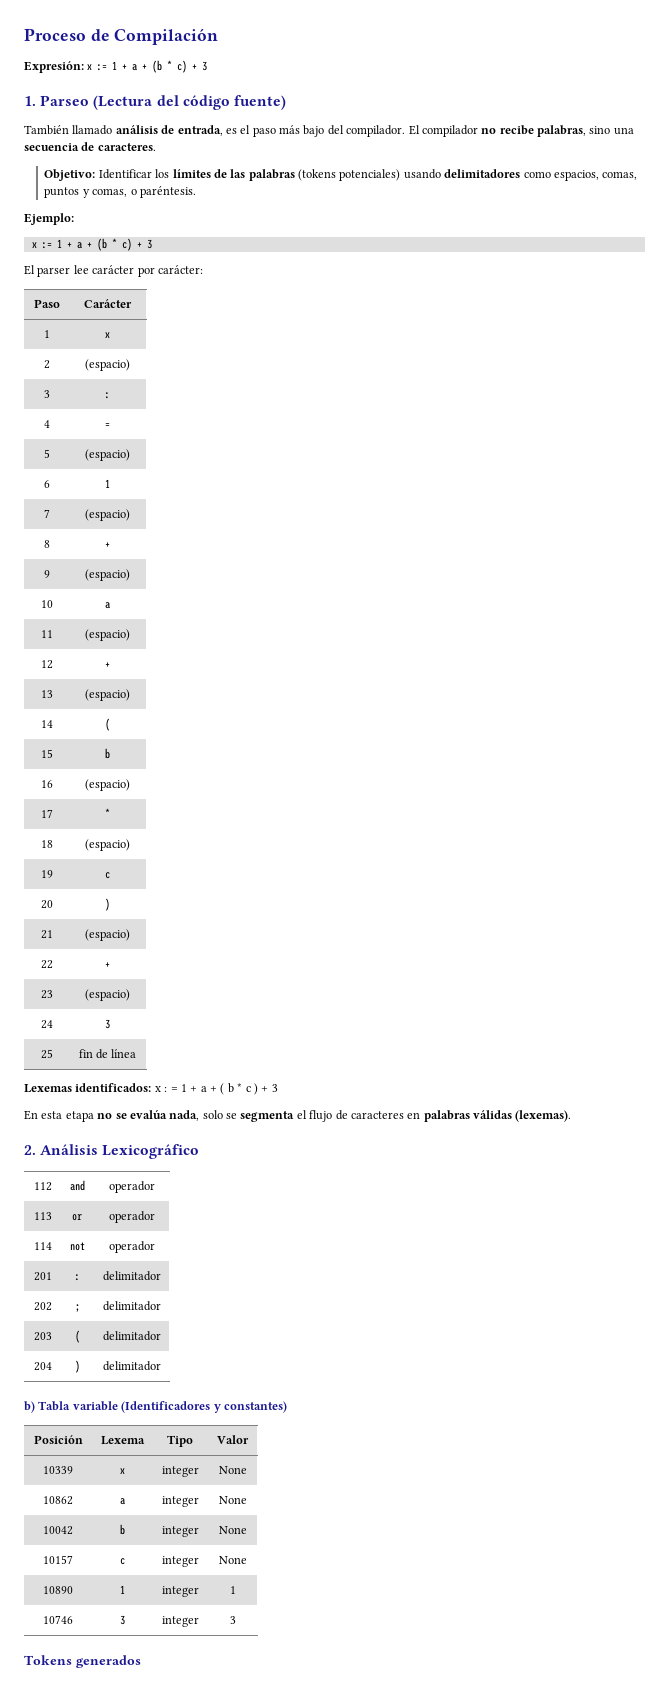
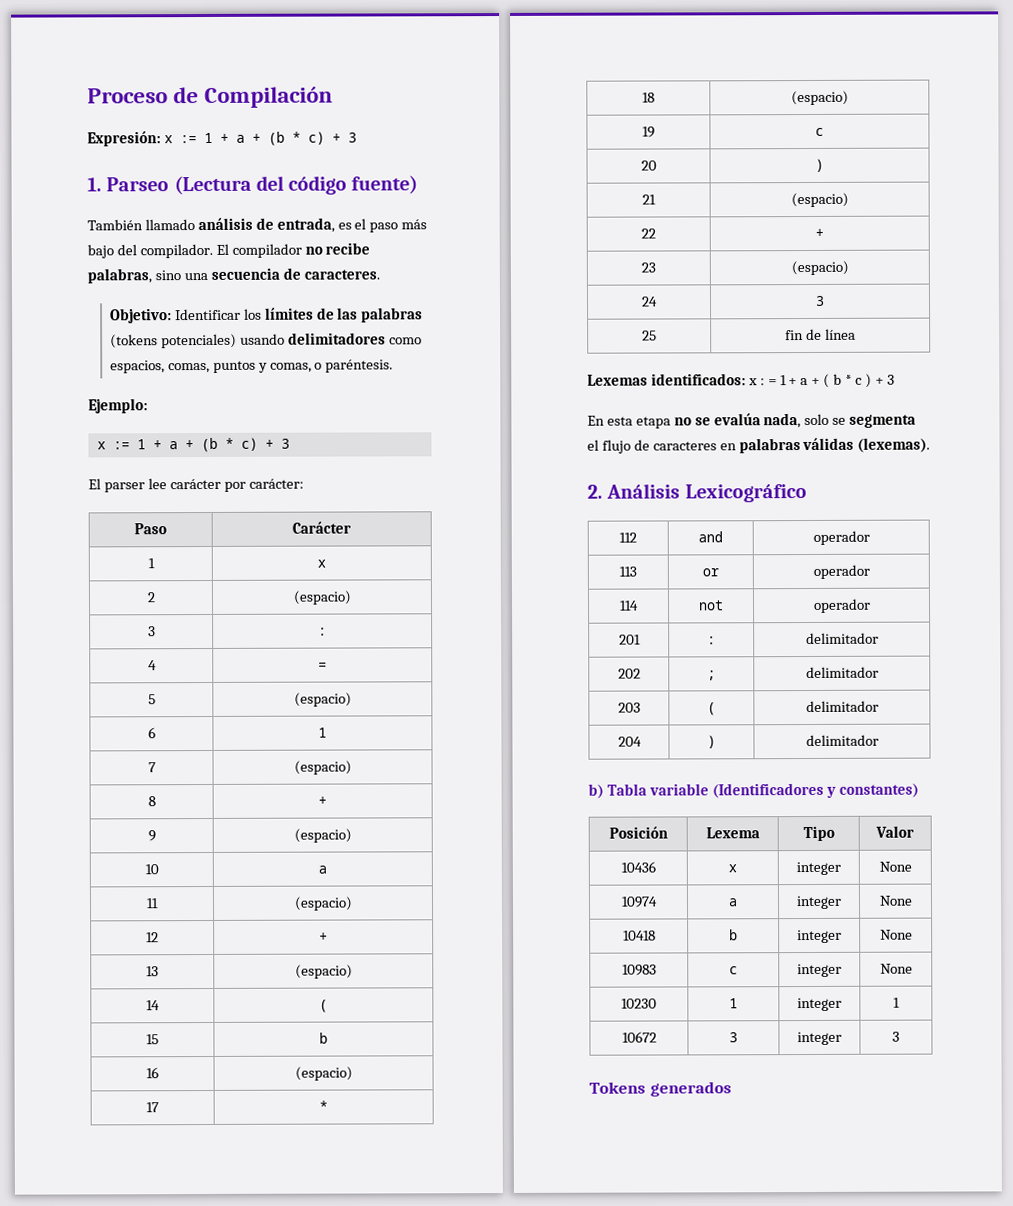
[43,1466,73,1474] 10339 -> [620,861,656,873] 10436
[43,1496,73,1505] 10862 -> [620,896,658,908] 10974
[43,1526,73,1535] 10042 -> [622,930,656,941] 10418
[43,1555,73,1564] 10157 -> [621,964,657,976] 10983
[43,1586,73,1594] 10890 -> [621,998,657,1009] 10230
[43,1615,73,1624] 10746 -> [621,1031,657,1043] 10672

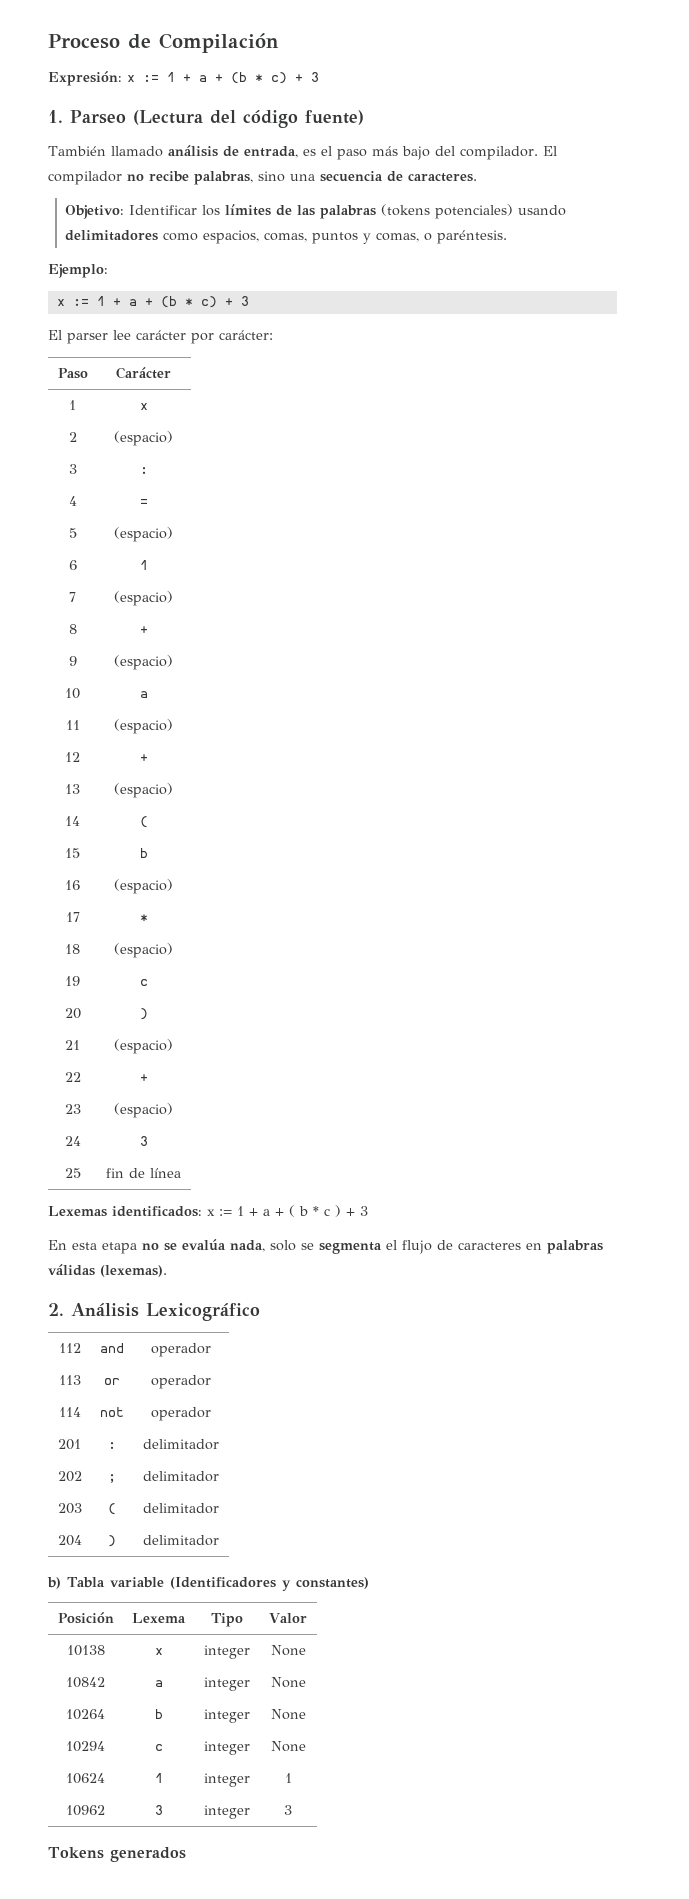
[759,378,777,386] : = -> [219,1209,232,1216] :=
[620,861,656,873] 10436 -> [66,1645,105,1656] 10138
[620,896,658,908] 10974 -> [66,1677,105,1688] 10842
[622,930,656,941] 10418 -> [66,1709,105,1720] 10264
[621,964,657,976] 10983 -> [66,1741,105,1752] 10294
[621,998,657,1009] 10230 -> [66,1773,105,1784] 10624
[621,1031,657,1043] 10672 -> [66,1805,105,1816] 10962

